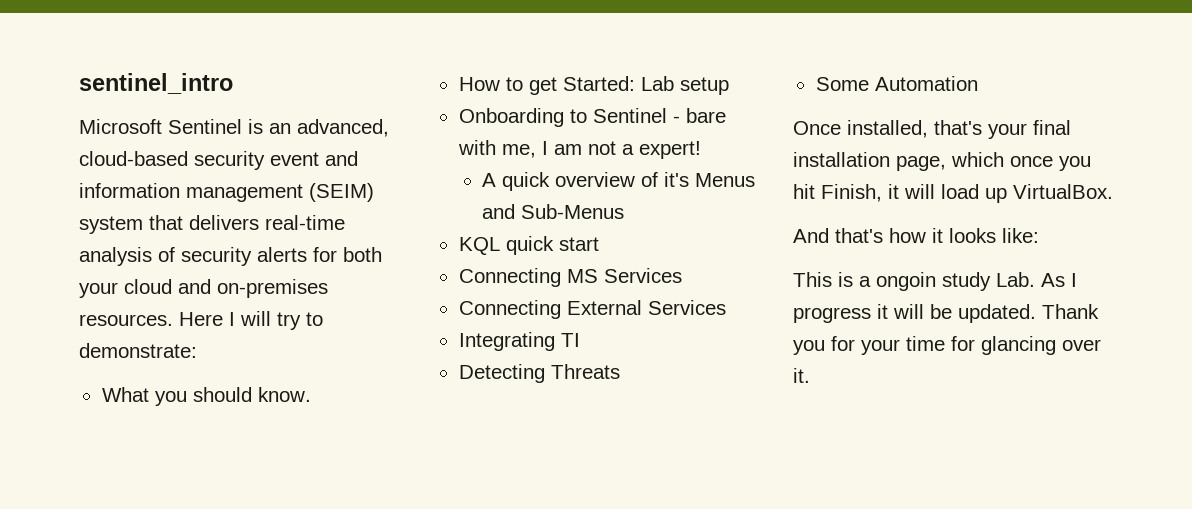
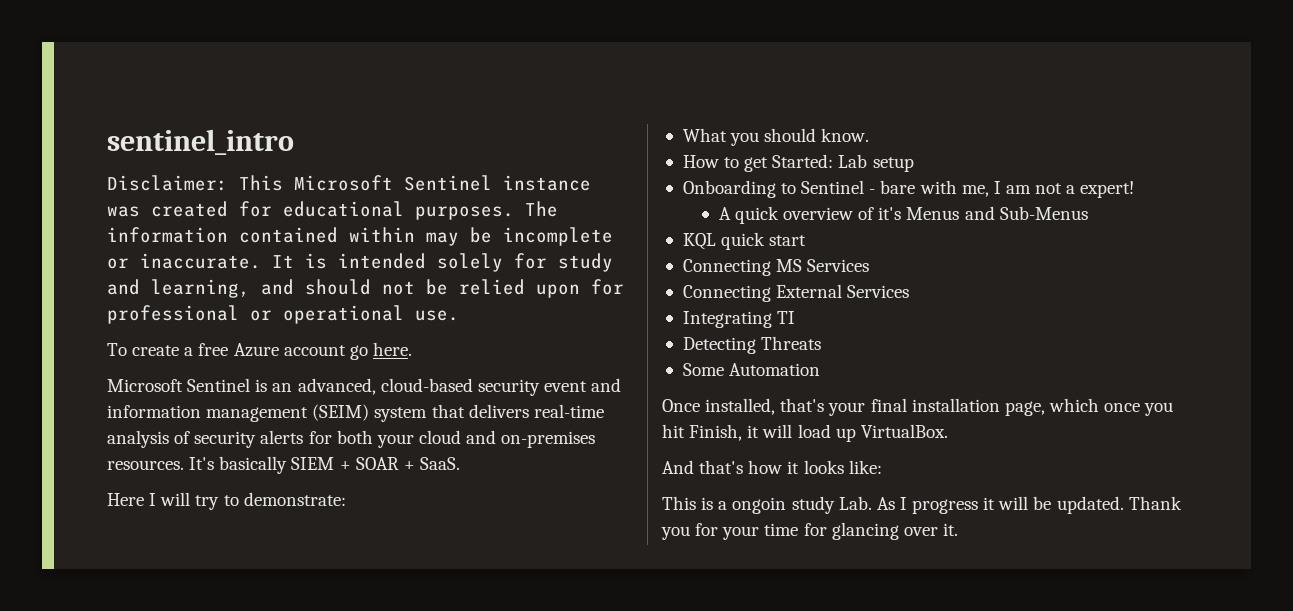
(233, 83) none -> [107,175,591,191] [107,201,558,220] [107,227,613,246] [107,253,613,272] [107,279,624,298] [107,305,459,324] [107,342,412,360] // Disclaimer: This Microsoft Sentinel instance was created for educational purposes. The information contained within may be incomplete or inaccurate. It is intended solely for study and learning, and should not be relied upon for professional or operational use. // To create a free Azure account go here.
(173, 320) none -> [189,456,460,474] It's basically SIEM + SOAR + SaaS. //

